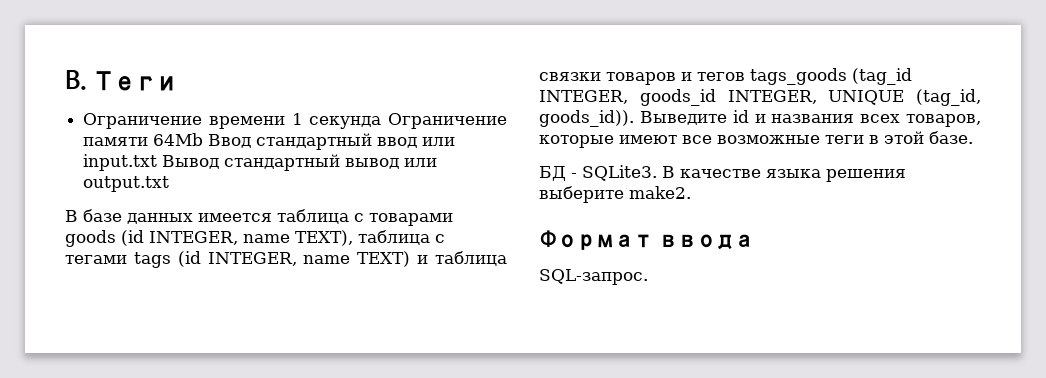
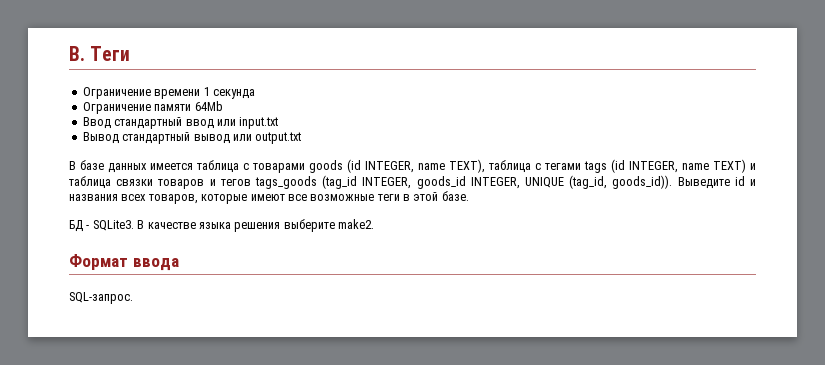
(382, 122) none -> (255, 94) //
(204, 139) none -> (223, 106) //
(158, 162) none -> (279, 123) //

